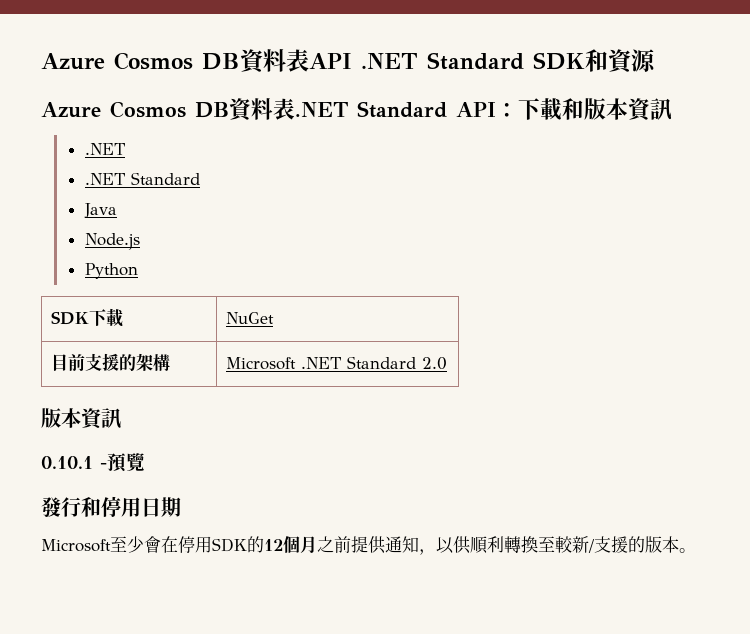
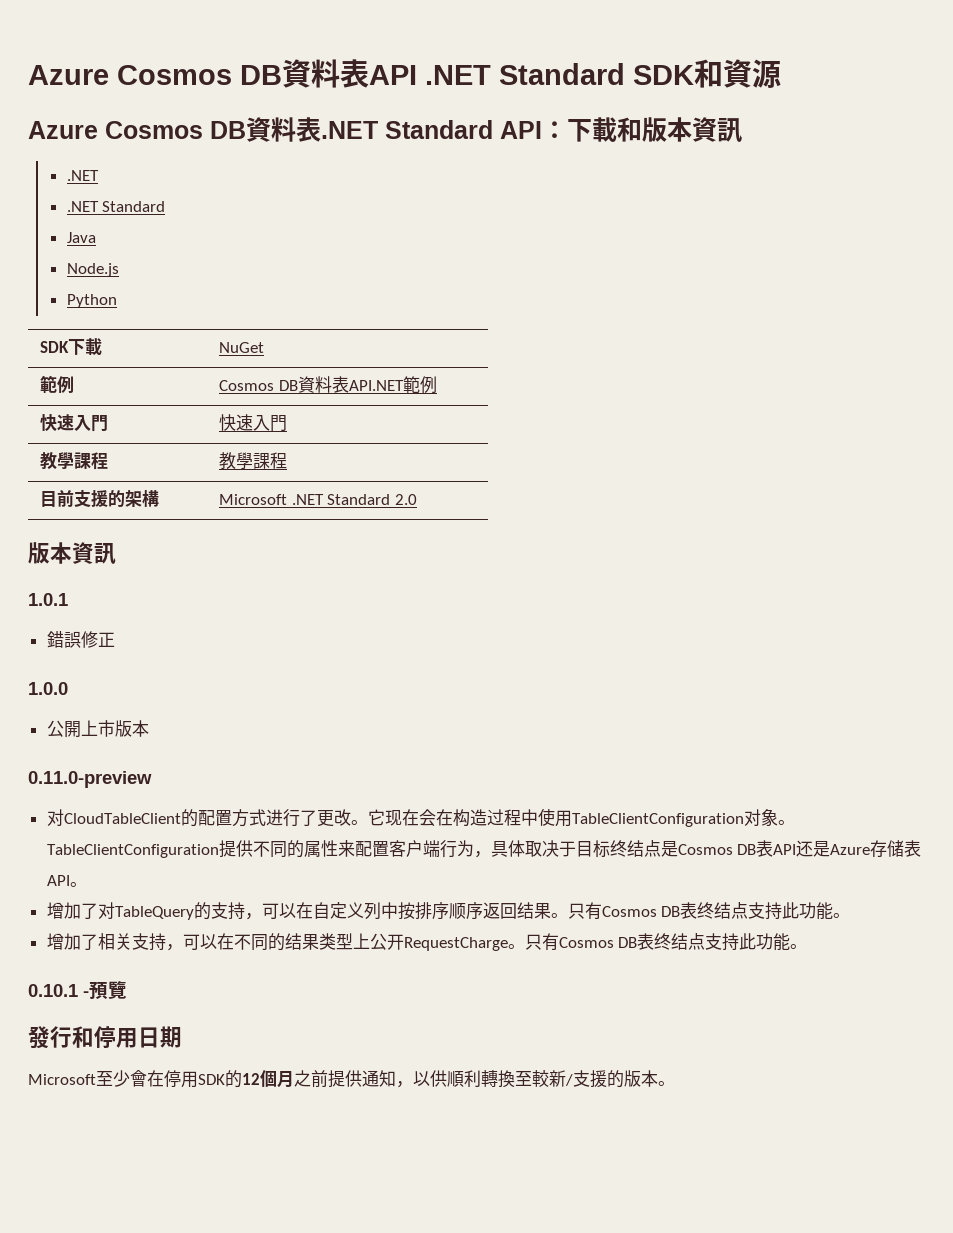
(275, 318) none -> [40,375,75,393] [219,376,437,394] [40,414,109,432] [219,414,288,432] [40,452,109,470] [219,452,288,470] // 範例 | Cosmos DB資料表API.NET範例 // 快速入門 | 快速入門 // 教學課程 | 教學課程
(121, 418) none -> [28,593,68,606] [46,631,115,648] [28,682,68,695] [46,720,149,738] [28,771,152,788] [46,808,795,827] [46,840,922,858] [46,875,87,887] [46,902,851,920] [46,933,808,951] // 1.0.1 // 錯誤修正 // 1.0.0 // 公開上市版本 // 0.11.0-preview // 对CloudTableClient的配置方式进行了更改。它现在会在构造过程中使用TableClientConfiguration对象。TableClientConfiguration提供不同的属性来配置客户端行为，具体取决于目标终结点是Cosmos DB表API还是Azure存储表API。 // 增加了对TableQuery的支持，可以在自定义列中按排序顺序返回结果。只有Cosmos DB表终结点支持此功能。 // 增加了相关支持，可以在不同的结果类型上公开RequestCharge。只有Cosmos DB表终结点支持此功能。

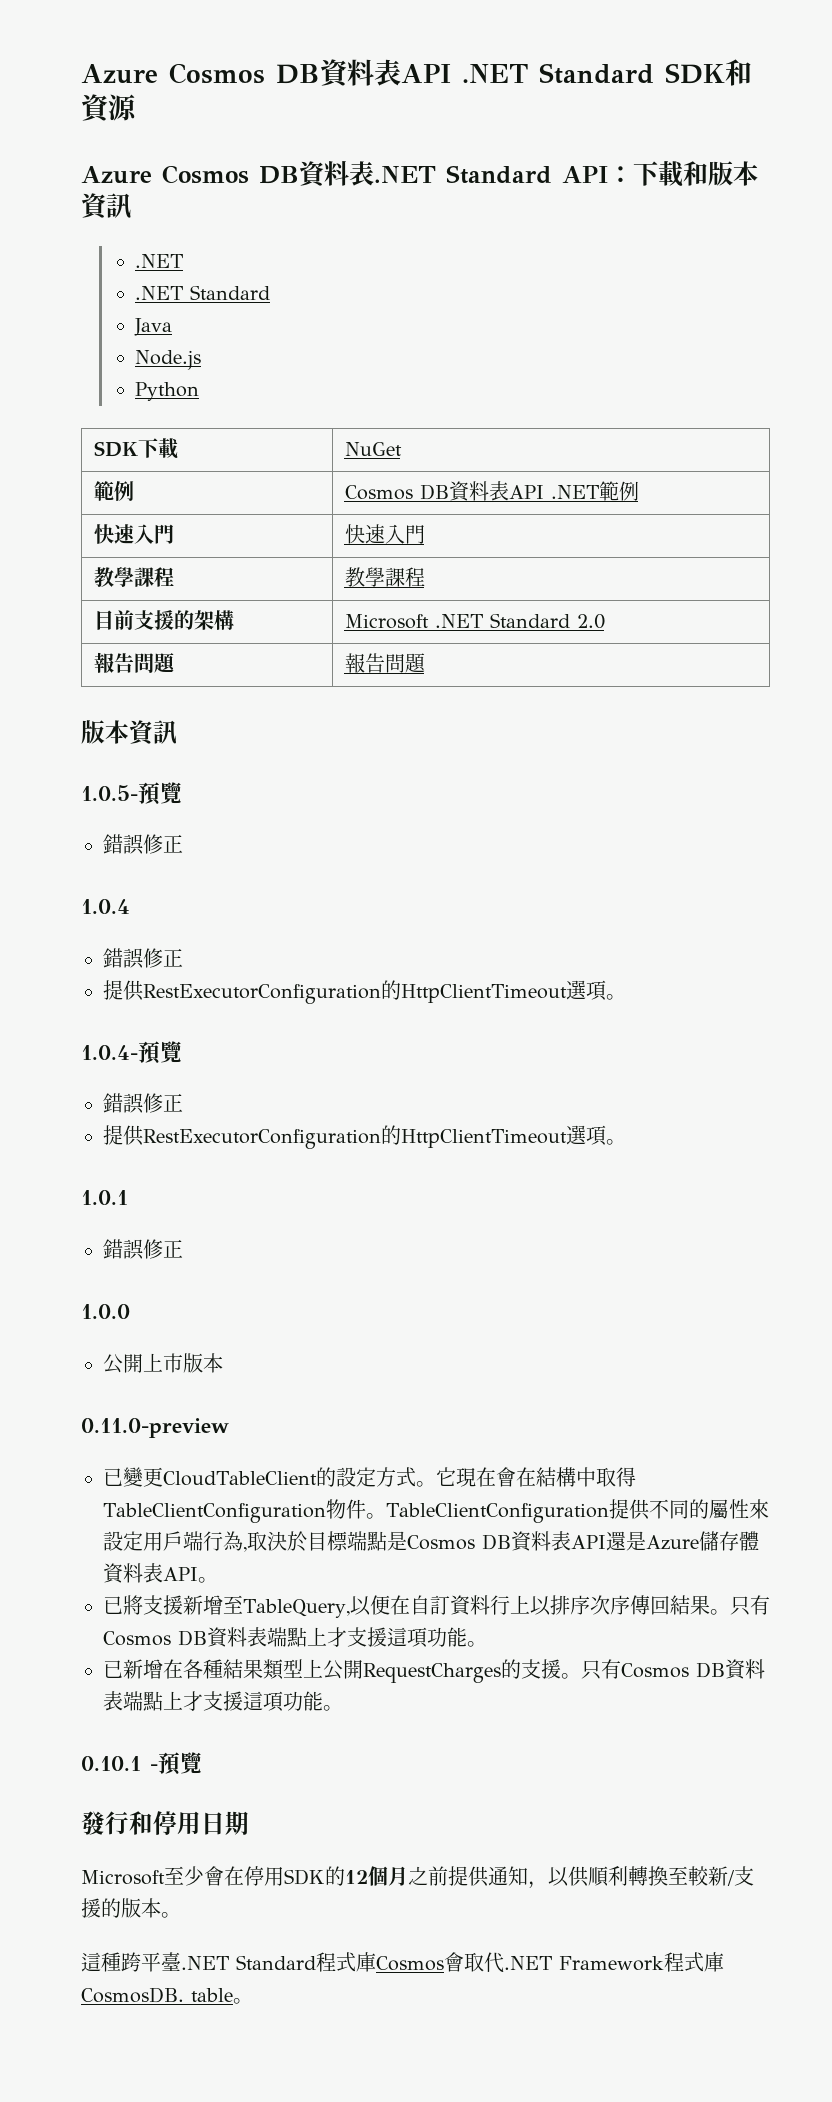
[348,380,404,391] API.NET -> [508,485,599,499] API .NET
[28,542,116,565] // 版本資訊 -> [93,652,176,673] [344,653,426,673] [81,720,177,746] [81,782,182,805] [103,834,183,855] [81,899,130,914] [103,948,183,969] [103,980,626,1004] [81,1041,182,1064] [103,1093,183,1114] [103,1125,626,1149] // 報告問題 | 報告問題 // 版本資訊 // 1.0.5-預覽 // 錯誤修正 // 1.0.4 // 錯誤修正 // 提供RestExecutorConfiguration的HttpClientTimeout選項。 // 1.0.4-預覽 // 錯誤修正 // 提供RestExecutorConfiguration的HttpClientTimeout選項。
[46,808,795,827] [46,840,922,858] [46,875,87,887] [46,902,851,920] [46,933,757,951] 对CloudTableClient的配置方式进行了更改。它现在会在构造过程中使用TableClientConfiguration对象。TableClientConfiguration提供不同的属性来配置客户端行为，具体取决于目标终结点是Cosmos DB表API还是Azure存储表API。 // 增加了对TableQuery的支持，可以在自定义列中按排序顺序返回结果。只有Cosmos DB表终结点支持此功能。 // 增加了相关支持，可以在不同的结果类型上公开RequestCharge。只有Cosmos DB表终结点支持此 -> [103,1467,636,1487] [103,1499,769,1523] [103,1531,759,1552] [103,1563,218,1584] [103,1595,770,1618] [103,1627,487,1648] [103,1659,765,1683] [103,1691,283,1712] 已變更CloudTableClient的設定方式。它現在會在結構中取得TableClientConfiguration物件。TableClientConfiguration提供不同的屬性來設定用戶端行為,取決於目標端點是Cosmos DB資料表API還是Azure儲存體資料表API。 // 已將支援新增至TableQuery,以便在自訂資料行上以排序次序傳回結果。只有Cosmos DB資料表端點上才支援這項功能。 // 已新增在各種結果類型上公開RequestCharges的支援。只有Cosmos DB資料表端點上才支援這項
(675, 1083) none -> [81,1952,724,1973] [81,1987,253,2004] // 這種跨平臺.NET Standard程式庫Cosmos會取代.NET Framework程式庫CosmosDB. table。

